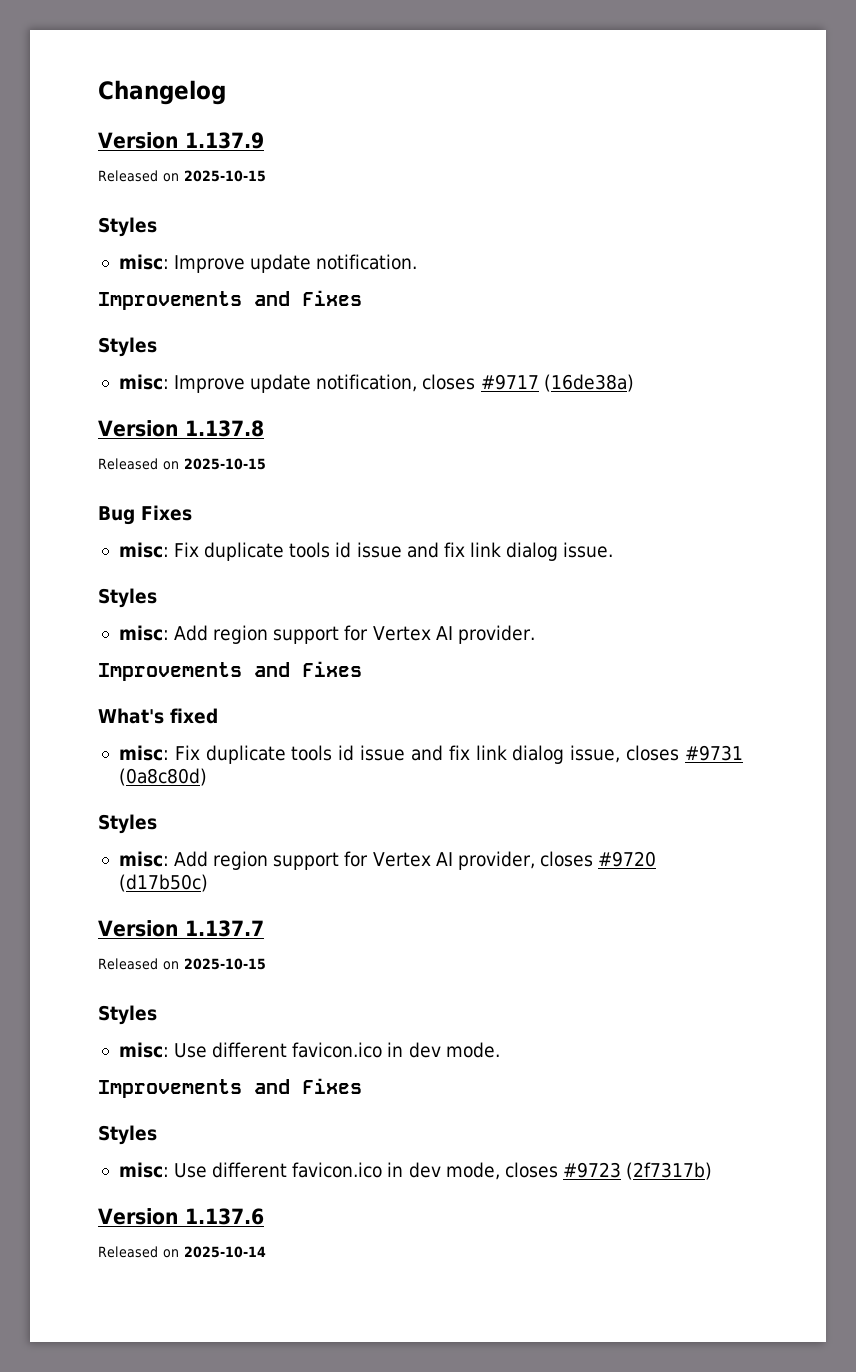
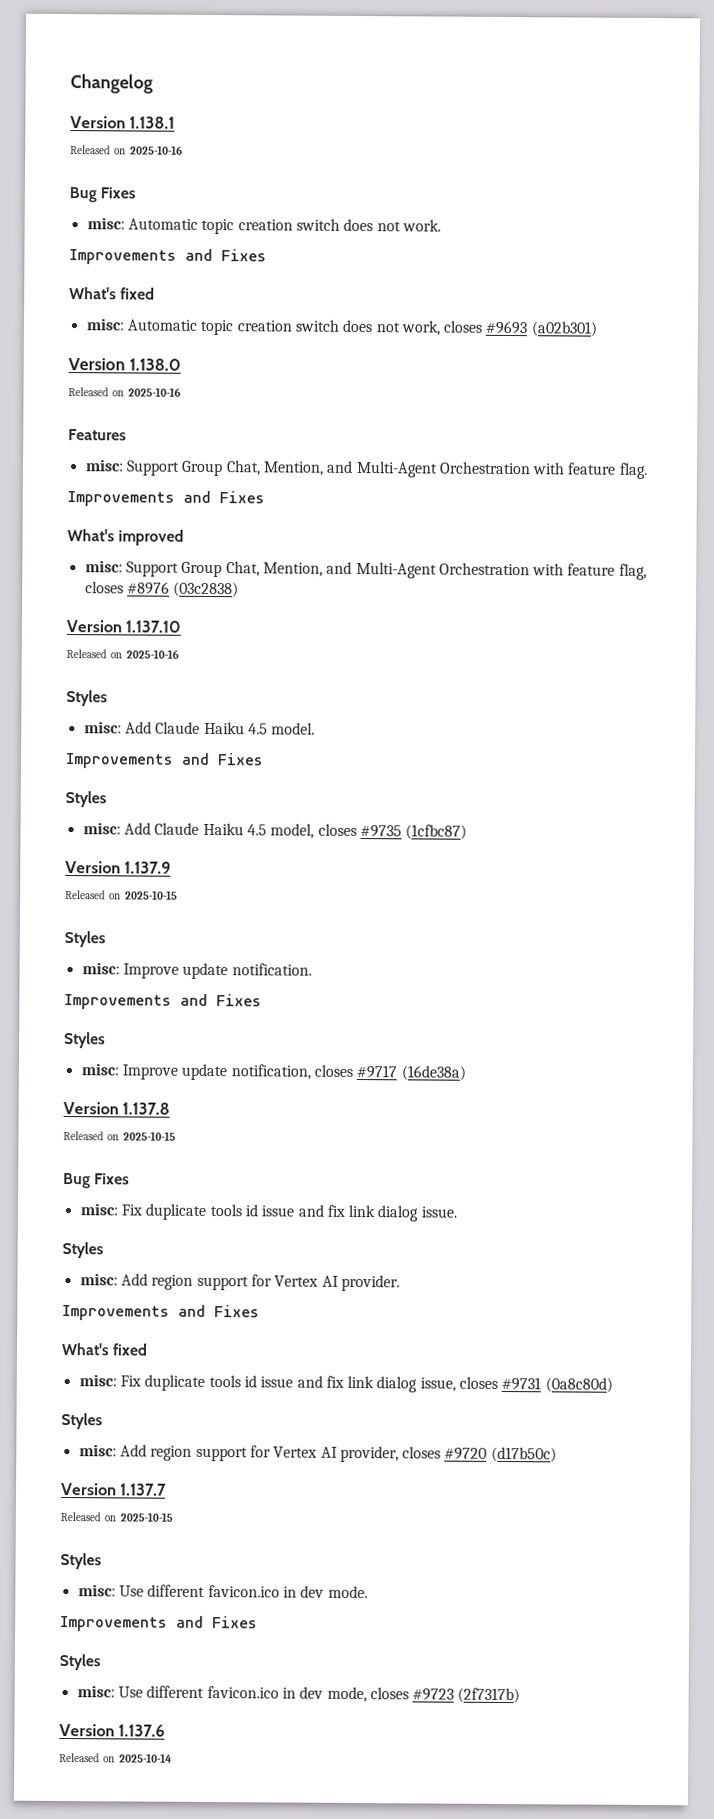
(226, 92) none -> [70,116,176,129] [70,145,183,155] [69,187,137,203] [86,217,441,235] [69,248,267,265] [69,287,156,300] [85,318,598,337] [68,358,181,371] [68,387,181,397] [68,429,127,441] [84,459,648,479] [67,490,265,507] [67,529,185,546] [84,560,647,580] [84,581,240,598] [66,620,182,633] [66,649,179,659] [66,690,108,707] [83,721,316,735] [65,752,264,769] [65,791,107,808] [82,822,468,840] // Version 1.138.1 // Released on 2025-10-16 // Bug Fixes // misc: Automatic topic creation switch does not work. // Improvements and Fixes // What's fixed // misc: Automatic topic creation switch does not work, closes #9693 (a02b301) // Version 1.138.0 // Released on 2025-10-16 // Features // misc: Support Group Chat, Mention, and Multi-Agent Orchestration with feature flag. // Improvements and Fixes // What's improved // misc: Support Group Chat, Mention, and Multi-Agent Orchestration with feature flag, closes #8976 (03c2838) // Version 1.137.10 // Released on 2025-10-16 // Styles // misc: Add Claude Haiku 4.5 model. // Improvements and Fixes // Styles // misc: Add Claude Haiku 4.5 model, closes #9735 (1cfbc87)

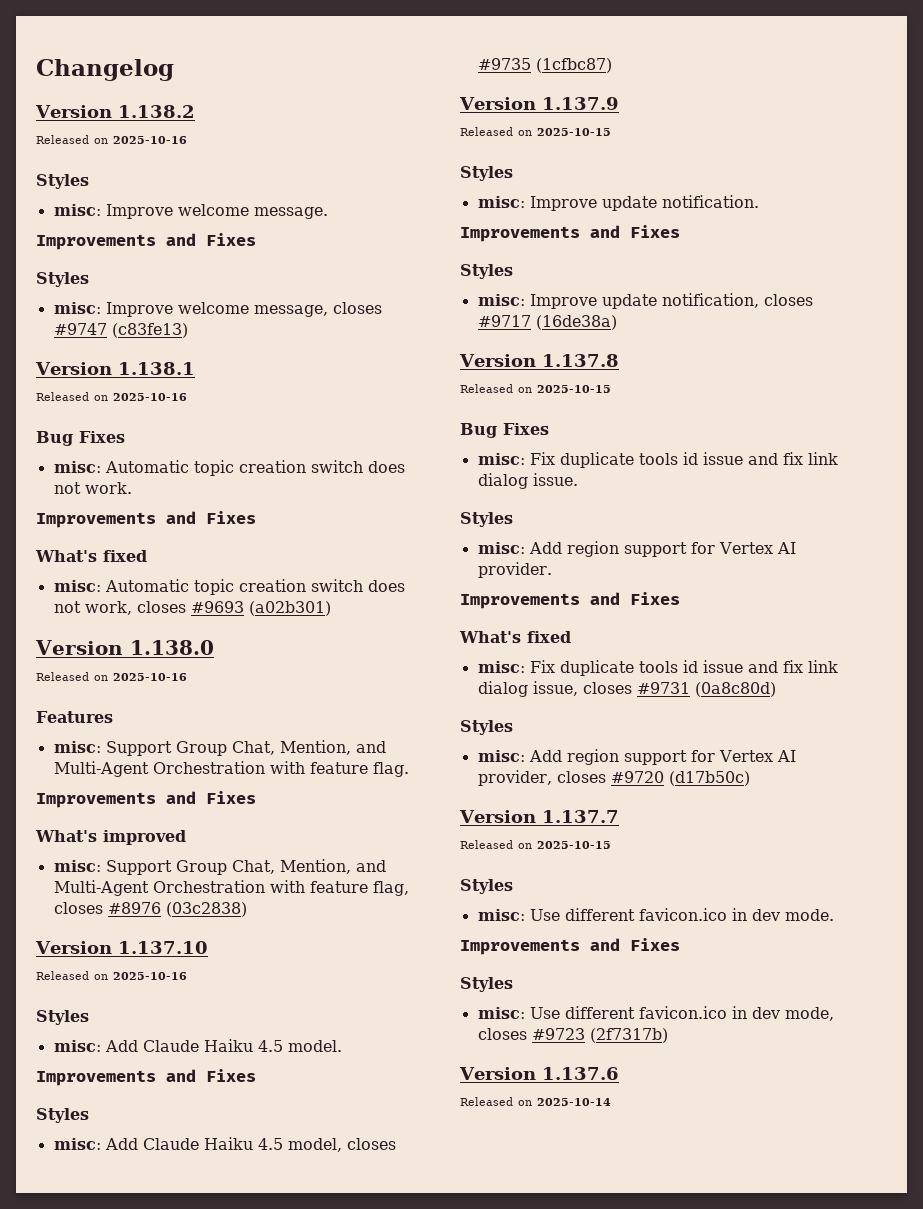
(153, 84) none -> [35,105,195,118] [36,135,187,144] [36,174,89,189] [53,204,328,219] [36,233,256,250] [36,272,89,287] [53,302,382,317] [53,323,188,338] // Version 1.138.2 // Released on 2025-10-16 // Styles // misc: Improve welcome message. // Improvements and Fixes // Styles // misc: Improve welcome message, closes #9747 (c83fe13)

